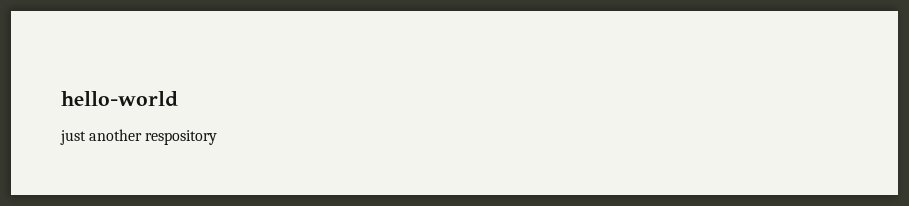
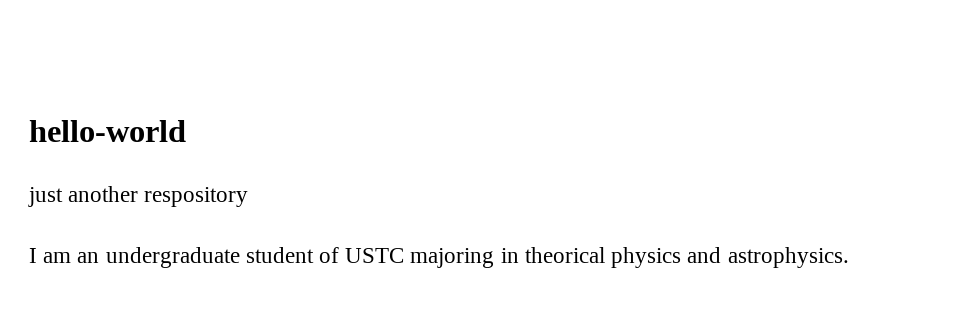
(218, 137) none -> [29,247,849,268] // I am an undergraduate student of USTC majoring in theorical physics and astrophysics.

